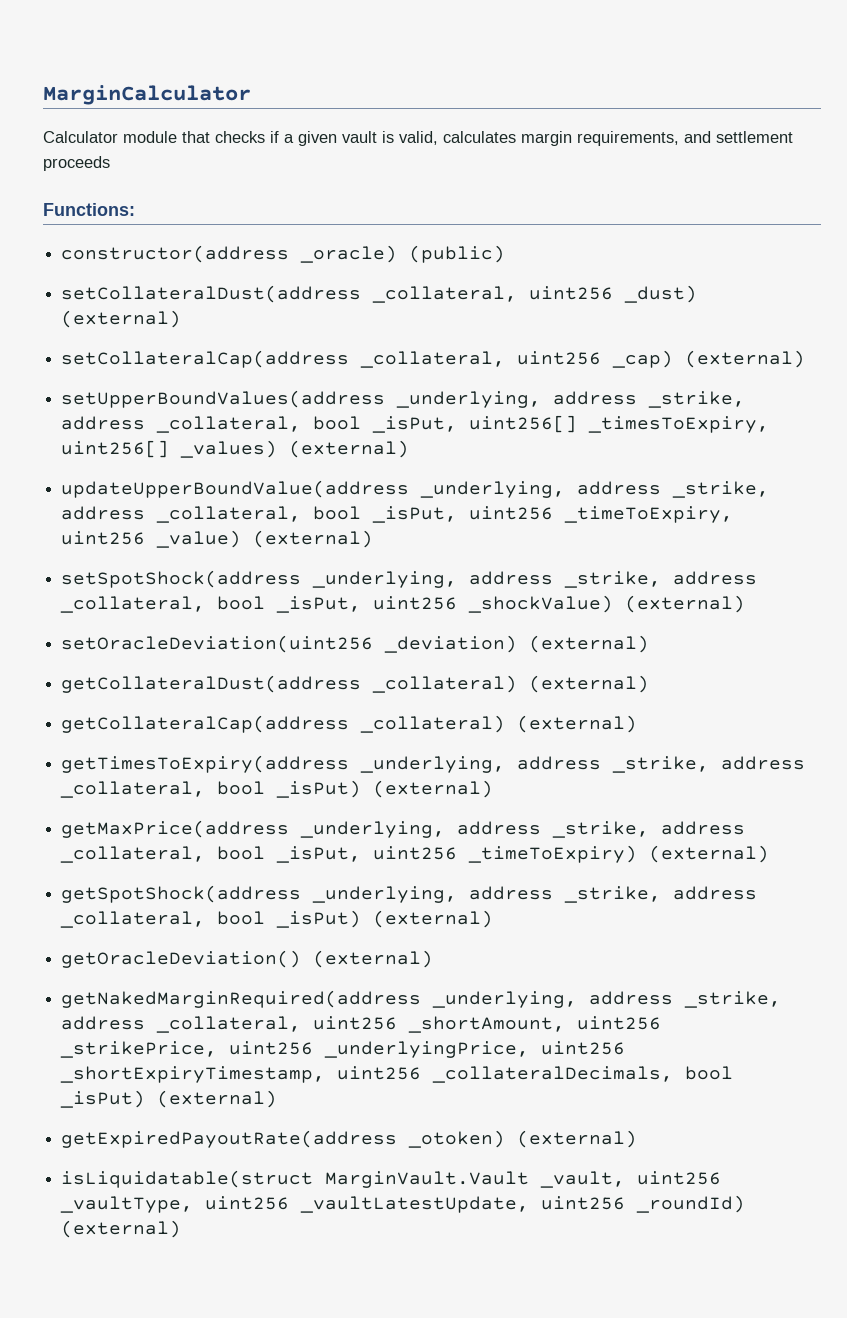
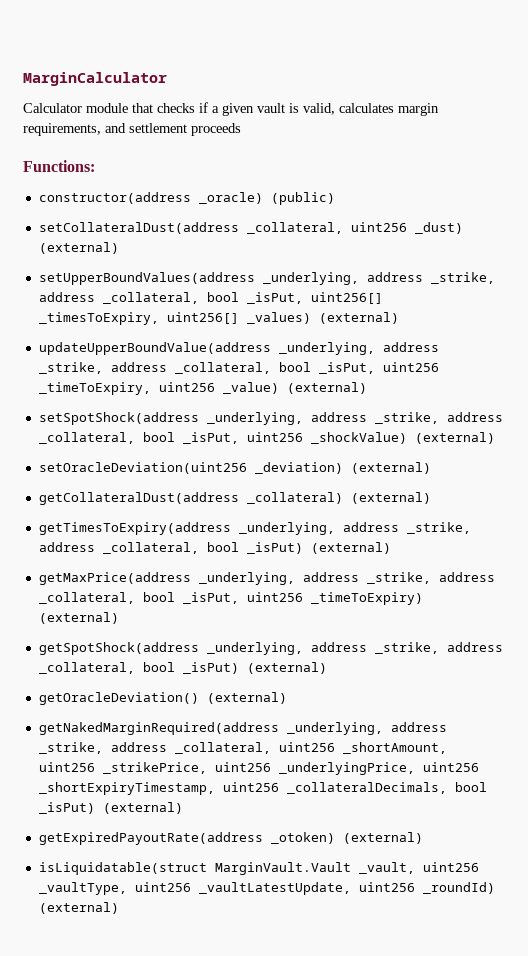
[61,350,806,368] // setCollateralCap(address _collateral, uint256 _cap) (external) -> (119, 248) none
[61,715,638,733] // getCollateralCap(address _collateral) (external) -> (431, 498) none

